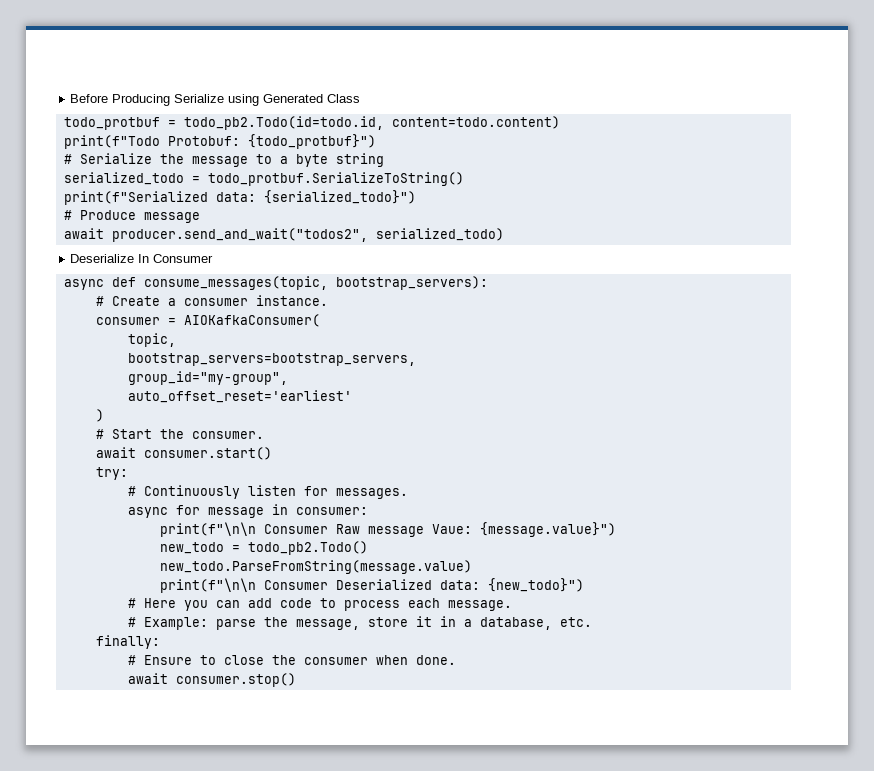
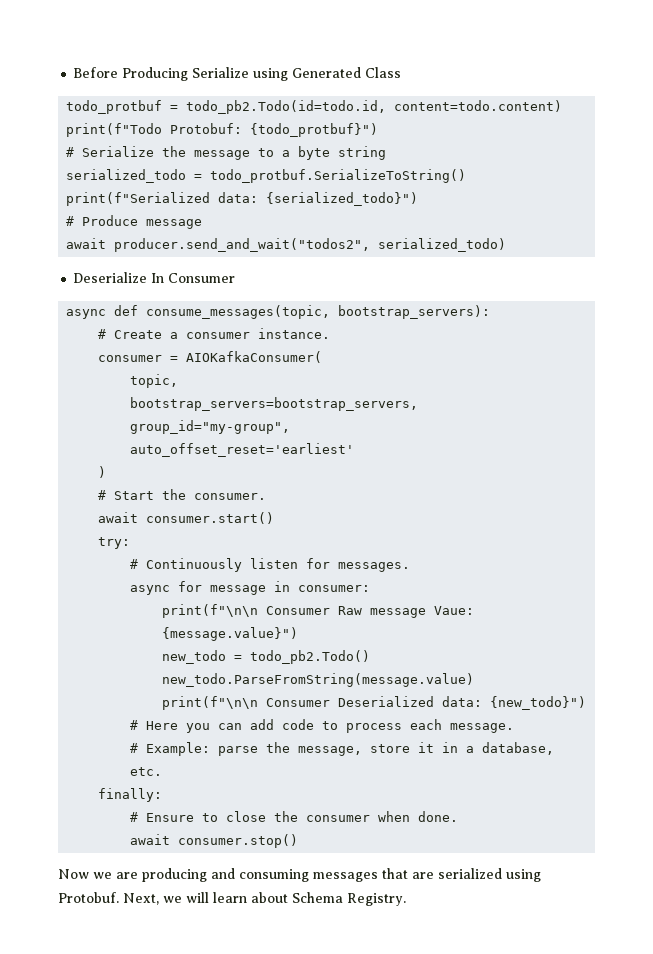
(296, 680) none -> [58,868,541,882] [58,892,406,906] // Now we are producing and consuming messages that are serialized using Protobuf. Next, we will learn about Schema Registry.

